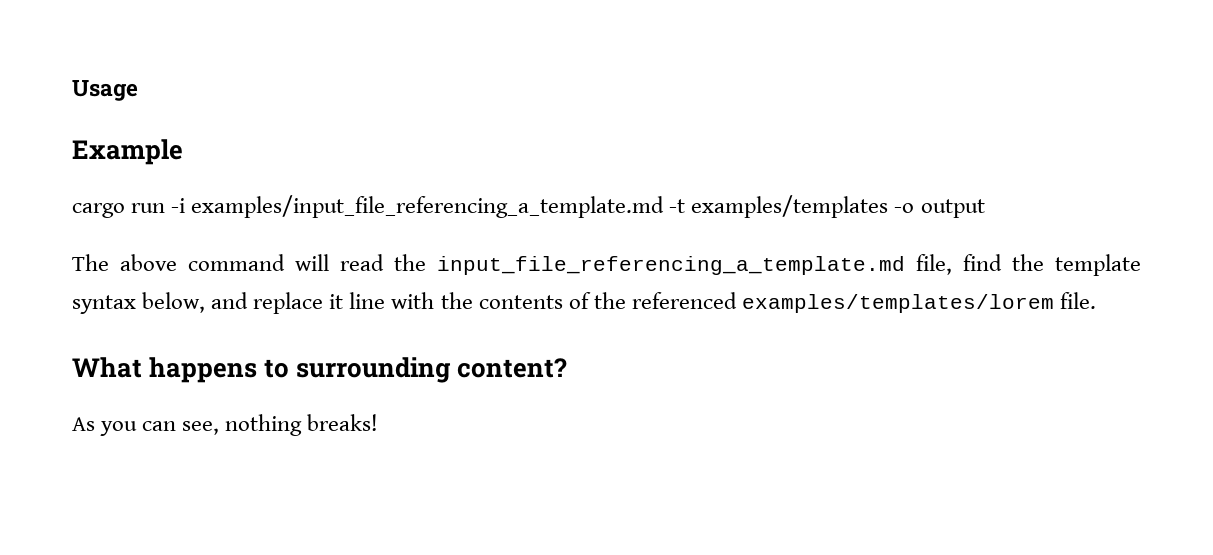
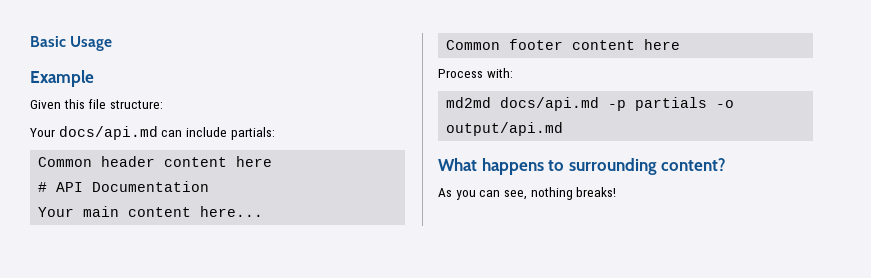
(72, 90) none -> [30,36,66,47] Basic
[72,195,985,218] [72,254,1141,276] [72,292,1096,314] cargo run -i examples/input_file_referencing_a_template.md -t examples/templates -o output // The above command will read the input_file_referencing_a_template.md file, find the template syntax below, and replace it line with the contents of the referenced examples/templates/lorem file. -> [30,99,163,109] [30,126,275,140] [38,156,273,167] [38,181,210,192] [38,206,264,217] [446,39,681,50] [438,68,513,78] [446,97,735,111] [446,122,564,136] Given this file structure: // Your docs/api.md can include partials: // Common header content here // # API Documentation // Your main content here... // Common footer content here // Process with: // md2md docs/api.md -p partials -o output/api.md

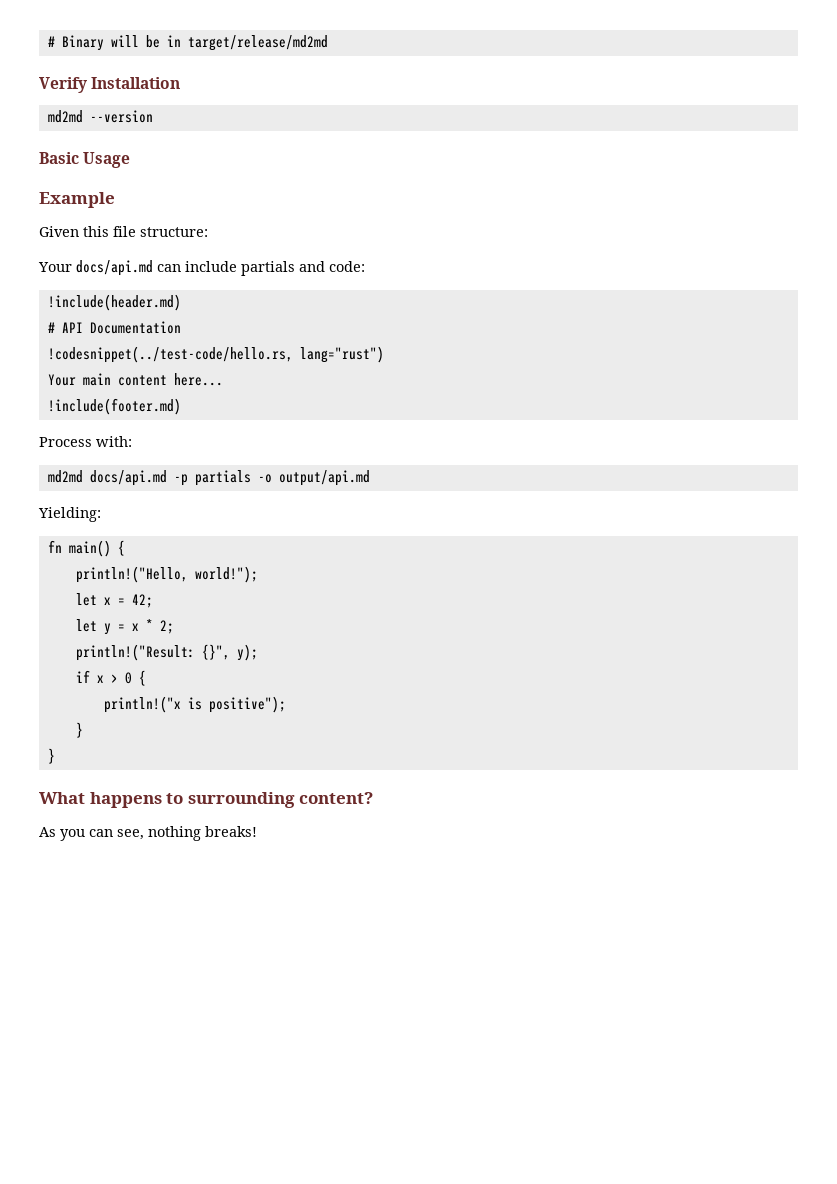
(30, 41) none -> [47,35,328,51] [39,77,181,93] [47,110,153,123] # Binary will be in target/release/md2md // Verify Installation // md2md --version //
[230,127,275,140] [38,156,273,167] partials: // Common header content here -> [241,261,365,276] [47,294,181,311] partials and code: // !include(header.md)
(210, 186) none -> [47,346,384,363] // !codesnippet(../test-code/hello.rs, lang="rust")
[446,39,681,50] Common footer content here -> [47,398,181,415] !include(footer.md)
(564, 129) none -> [38,507,101,522] [47,540,125,557] [75,566,258,583] [75,593,153,608] [75,619,174,635] [75,644,258,661] [75,670,146,686] [103,696,286,713] [75,722,83,738] [47,748,55,764] // Yielding: // fn main() { // println!("Hello, world!"); // let x = 42; // let y = x * 2; // println!("Result: {}", y); // if x > 0 { // println!("x is positive"); // } // }

